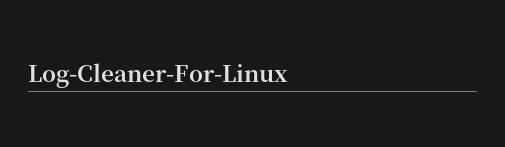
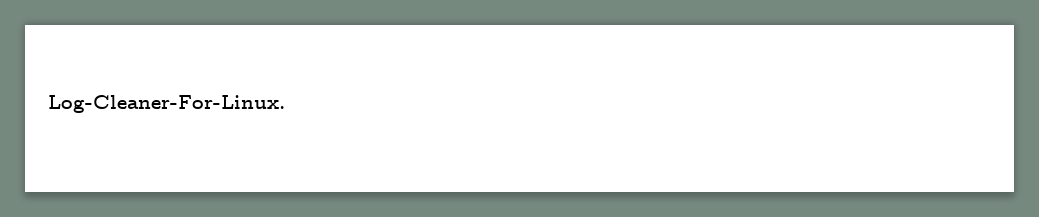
[28,63,288,88] Log-Cleaner-For-Linux -> [48,95,285,113] Log-Cleaner-For-Linux.

